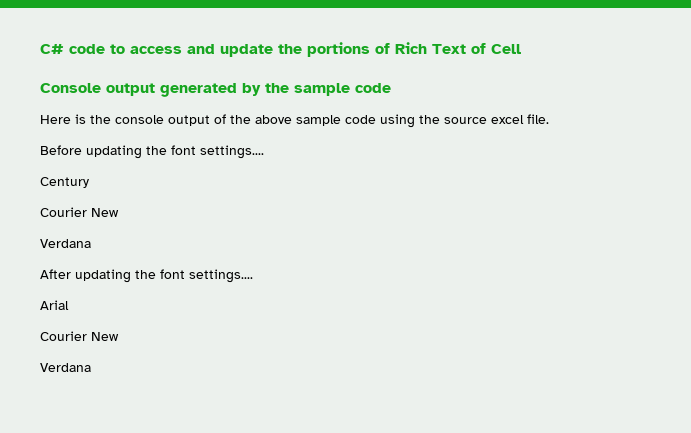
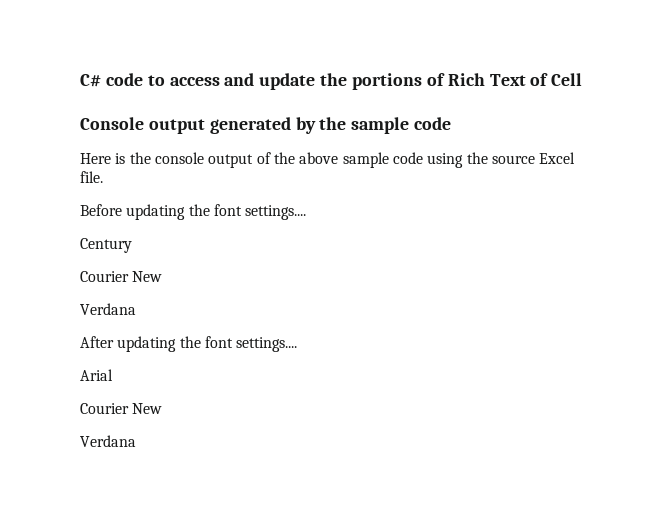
[491,115,524,124] excel -> [539,152,576,164] Excel

